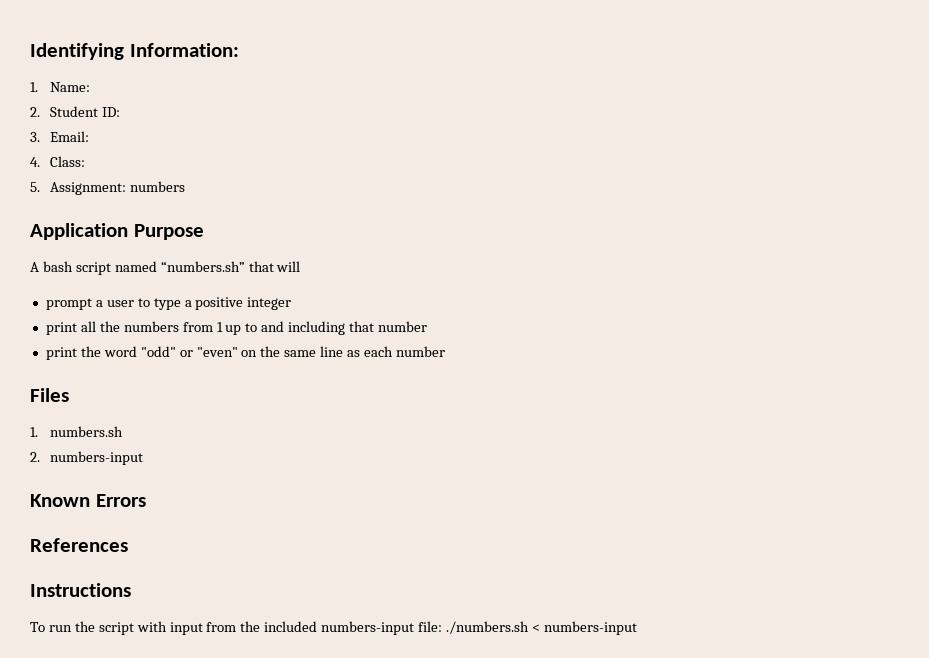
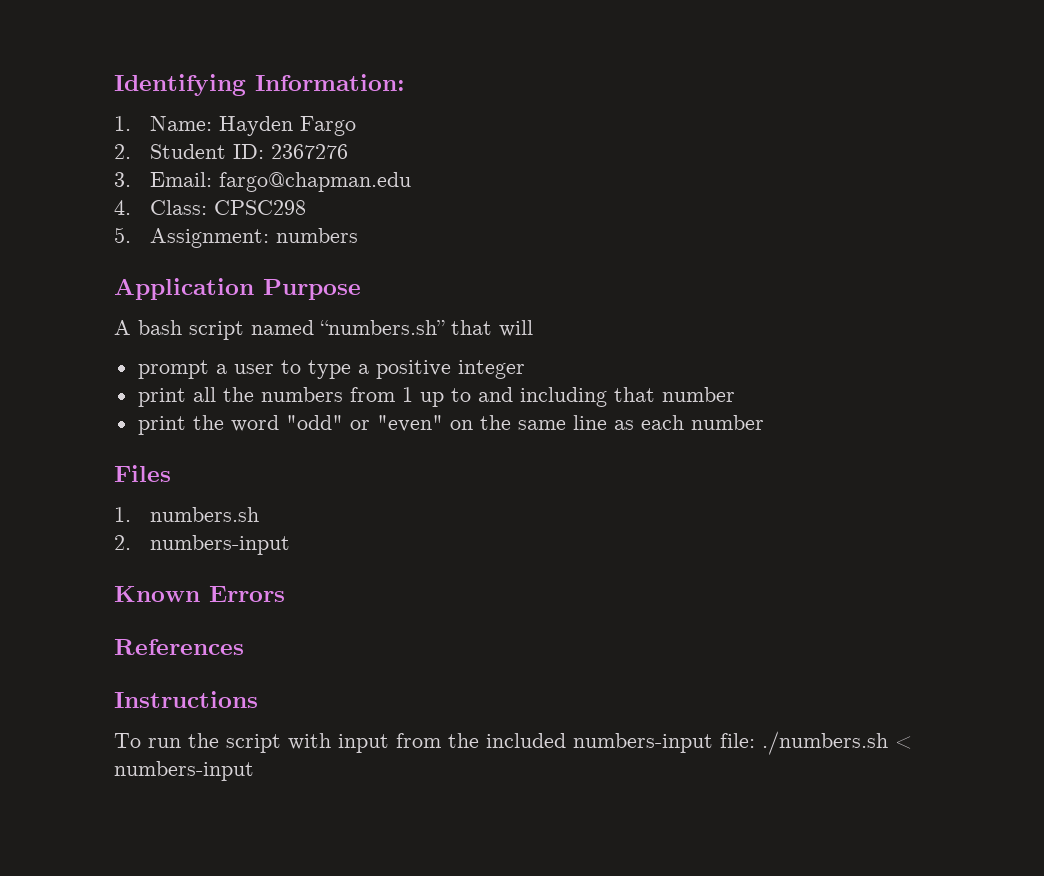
(90, 87) none -> [219,116,357,136] Hayden Fargo
(120, 112) none -> [271,144,349,159] 2367276
(89, 136) none -> [219,172,412,192] fargo@chapman.edu
(85, 161) none -> [214,200,307,215] CPSC298

